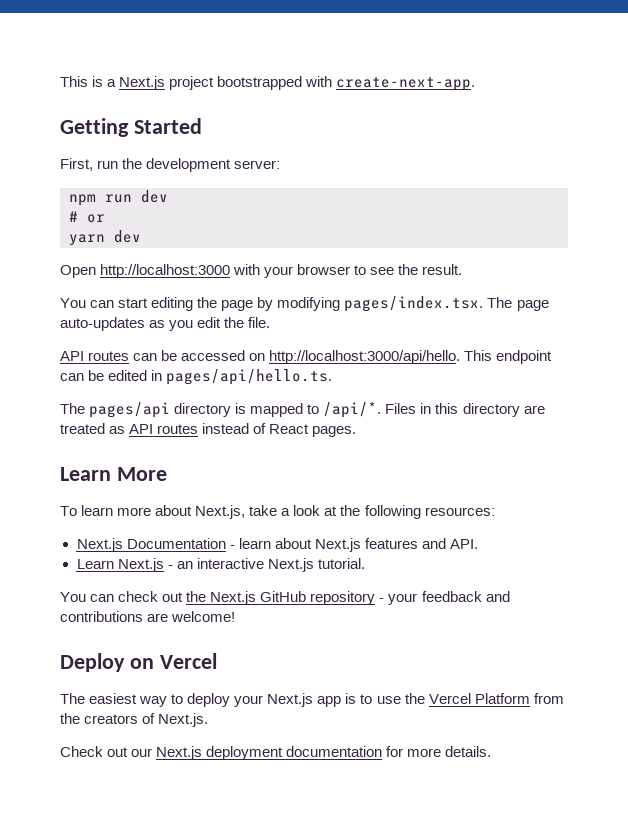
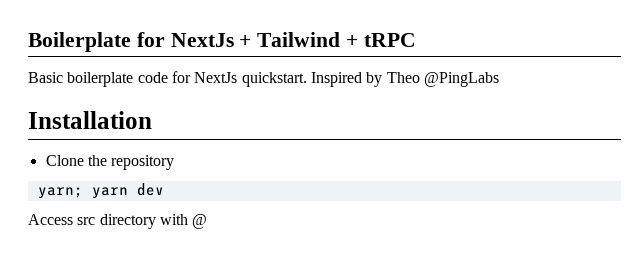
[60,76,476,91] [60,118,202,137] [60,158,281,172] [69,190,168,206] [69,211,105,223] [69,230,141,246] [60,264,463,278] [60,296,549,312] [60,317,271,331] [60,350,553,364] [60,369,333,385] [60,402,545,418] [60,423,357,437] [60,467,167,481] [60,505,495,519] [76,538,478,552] [76,558,365,572] [60,591,510,605] [60,611,236,622] [60,653,217,672] [60,693,564,707] [60,713,209,727] [60,746,492,760] This is a Next.js project bootstrapped with create-next-app. // Getting Started // First, run the development server: // npm run dev // # or // yarn dev // Open http://localhost:3000 with your browser to see the result. // You can start editing the page by modifying pages/index.tsx. The page auto-updates as you edit the file. // API routes can be accessed on http://localhost:3000/api/hello. This endpoint can be edited in pages/api/hello.ts. // The pages/api directory is mapped to /api/*. Files in this directory are treated as API routes instead of React pages. // Learn More // To learn more about Next.js, take a look at the following resources: // Next.js Documentation - learn about Next.js features and API. // Learn Next.js - an interactive Next.js tutorial. // You can check out the Next.js GitHub repository - your feedback and contributions are welcome! // Deploy on Vercel // The easiest way to deploy your Next.js app is to use the Vercel Platform from the creators of Next.js. // Check out our Next.js deployment documentation for more details. -> [28,32,416,52] [28,71,499,87] [28,111,152,129] [45,155,175,170] [37,183,164,199] [28,214,208,229] Boilerplate for NextJs + Tailwind + tRPC // Basic boilerplate code for NextJs quickstart. Inspired by Theo @PingLabs // Installation // Clone the repository // yarn; yarn dev // Access src directory with @

